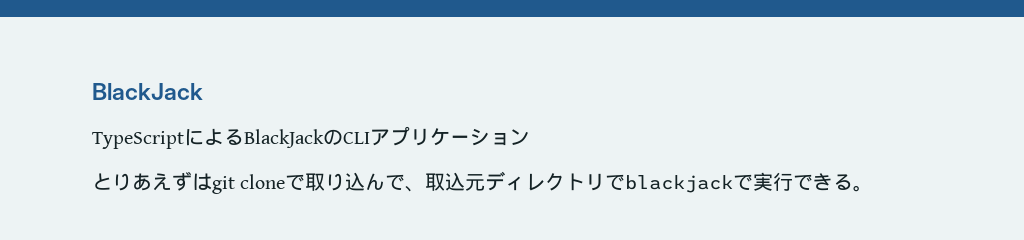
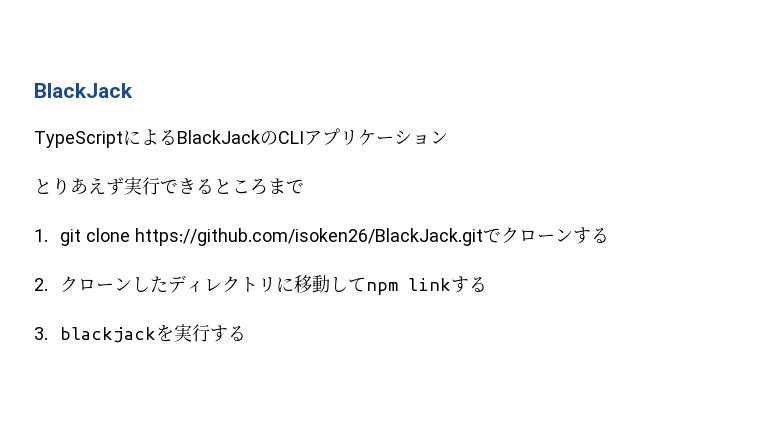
[192,171,874,194] はgit cloneで取り込んで、取込元ディレクトリでblackjackで実行できる。 -> [124,177,304,195] [34,227,609,246] [34,275,487,295] [34,324,246,343] 実行できるところまで // 1. git clone https://github.com/isoken26/BlackJack.gitでクローンする // 2.クローンしたディレクトリに移動してnpm linkする // 3. blackjackを実行する

